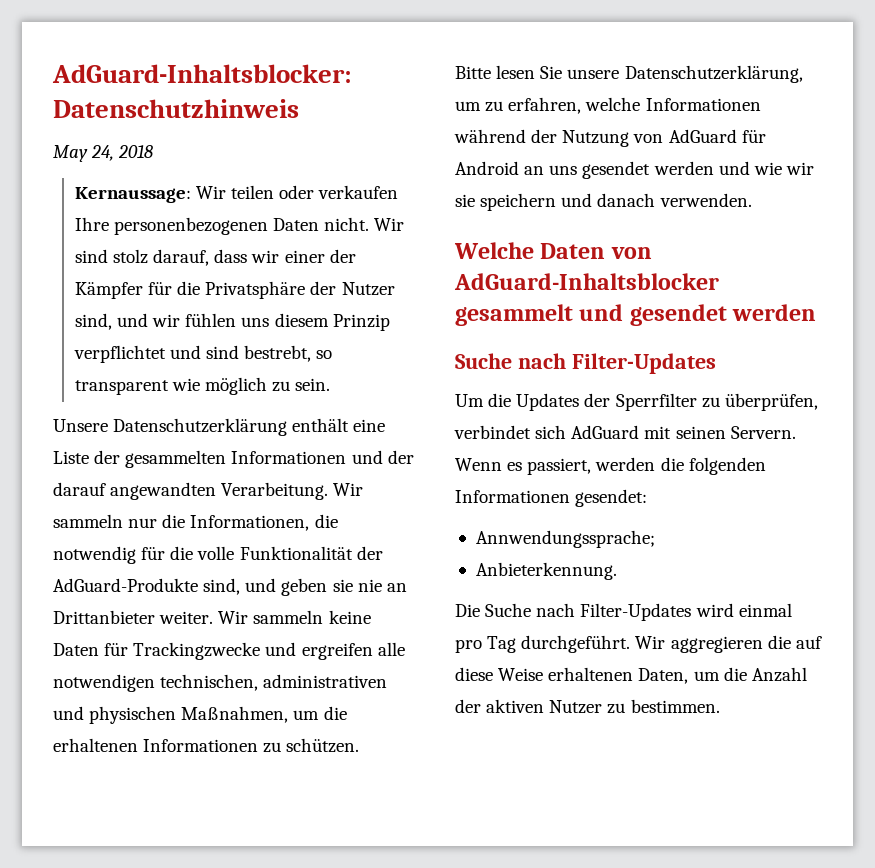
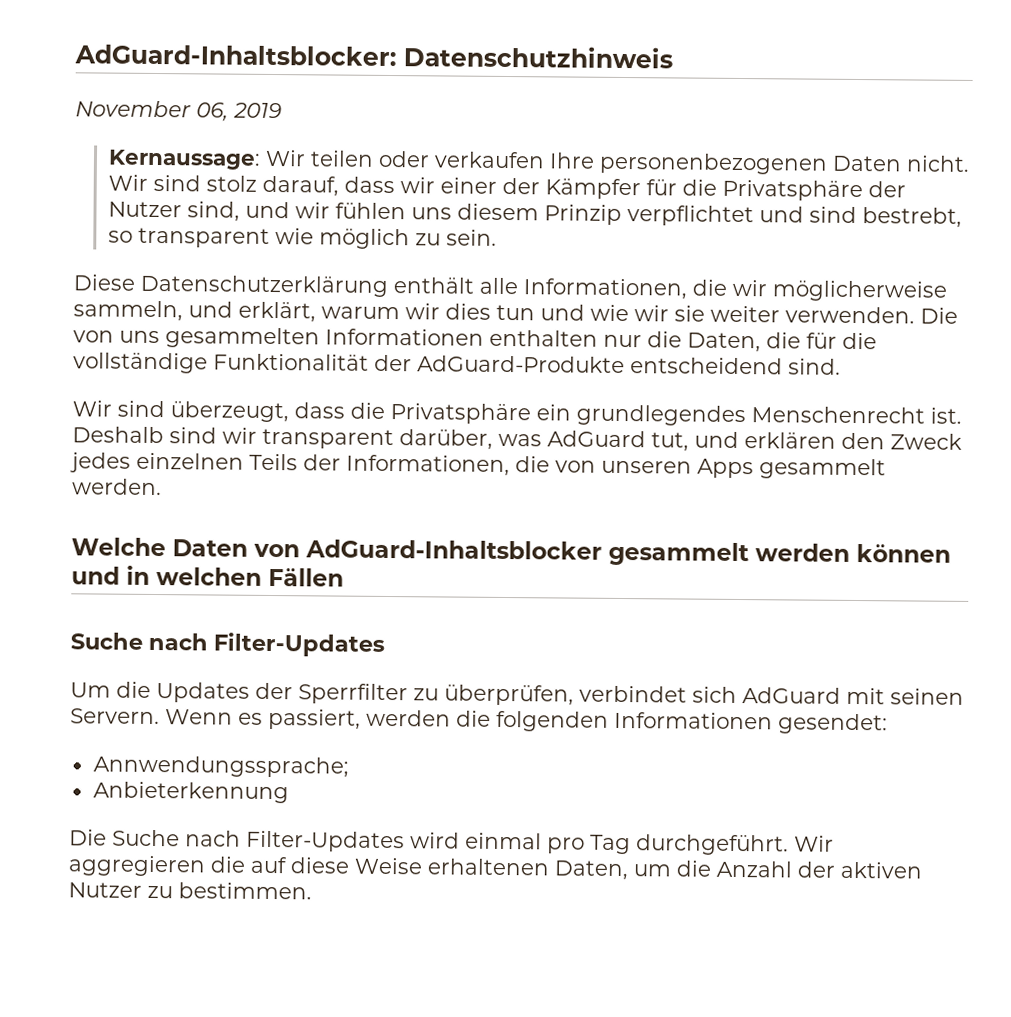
[53,145,154,162] May 24, 2018 -> [75,100,282,122] November 06, 2019
[53,419,108,432] Unsere -> [73,274,135,291] Diese
[353,419,386,432] [53,450,414,468] [53,482,364,500] [53,514,338,531] [53,546,383,564] [53,578,407,596] [53,610,371,624] [53,642,405,660] [53,674,388,692] [53,706,347,724] [53,738,360,753] [455,65,803,83] [455,97,761,114] [454,129,766,147] [455,161,814,179] [455,193,752,211] eine Liste der gesammelten Informationen und der darauf angewandten Verarbeitung. Wir sammeln nur die Informationen, die notwendig für die volle Funktionalität der AdGuard-Produkte sind, und geben sie nie an Drittanbieter weiter. Wir sammeln keine Daten für Trackingzwecke und ergreifen alle notwendigen technischen, administrativen und physischen Maßnahmen, um die erhaltenen Informationen zu schützen. // Bitte lesen Sie unsere Datenschutzerklärung, um zu erfahren, welche Informationen während der Nutzung von AdGuard für Android an uns gesendet werden und wie wir sie speichern und danach verwenden. -> [479,277,947,302] [73,300,958,324] [73,327,877,353] [73,352,841,375] [72,400,962,427] [72,426,962,452] [70,452,886,480] [72,478,162,496] alle Informationen, die wir möglicherweise sammeln, und erklärt, warum wir dies tun und wie wir sie weiter verwenden. Die von uns gesammelten Informationen enthalten nur die Daten, die für die vollständige Funktionalität der AdGuard-Produkte entscheidend sind. // Wir sind überzeugt, dass die Privatsphäre ein grundlegendes Menschenrecht ist. Deshalb sind wir transparent darüber, was AdGuard tut, und erklären den Zweck jedes einzelnen Teils der Informationen, die von unseren Apps gesammelt werden.
[579,304,817,326] und gesendet werden -> [755,543,951,563] [71,565,344,587] werden können und in welchen Fällen
[475,562,617,580] Anbieterkennung. -> [92,781,289,804] Anbieterkennung

